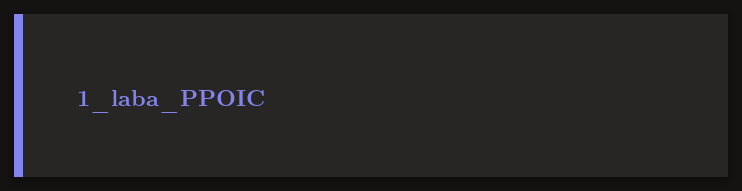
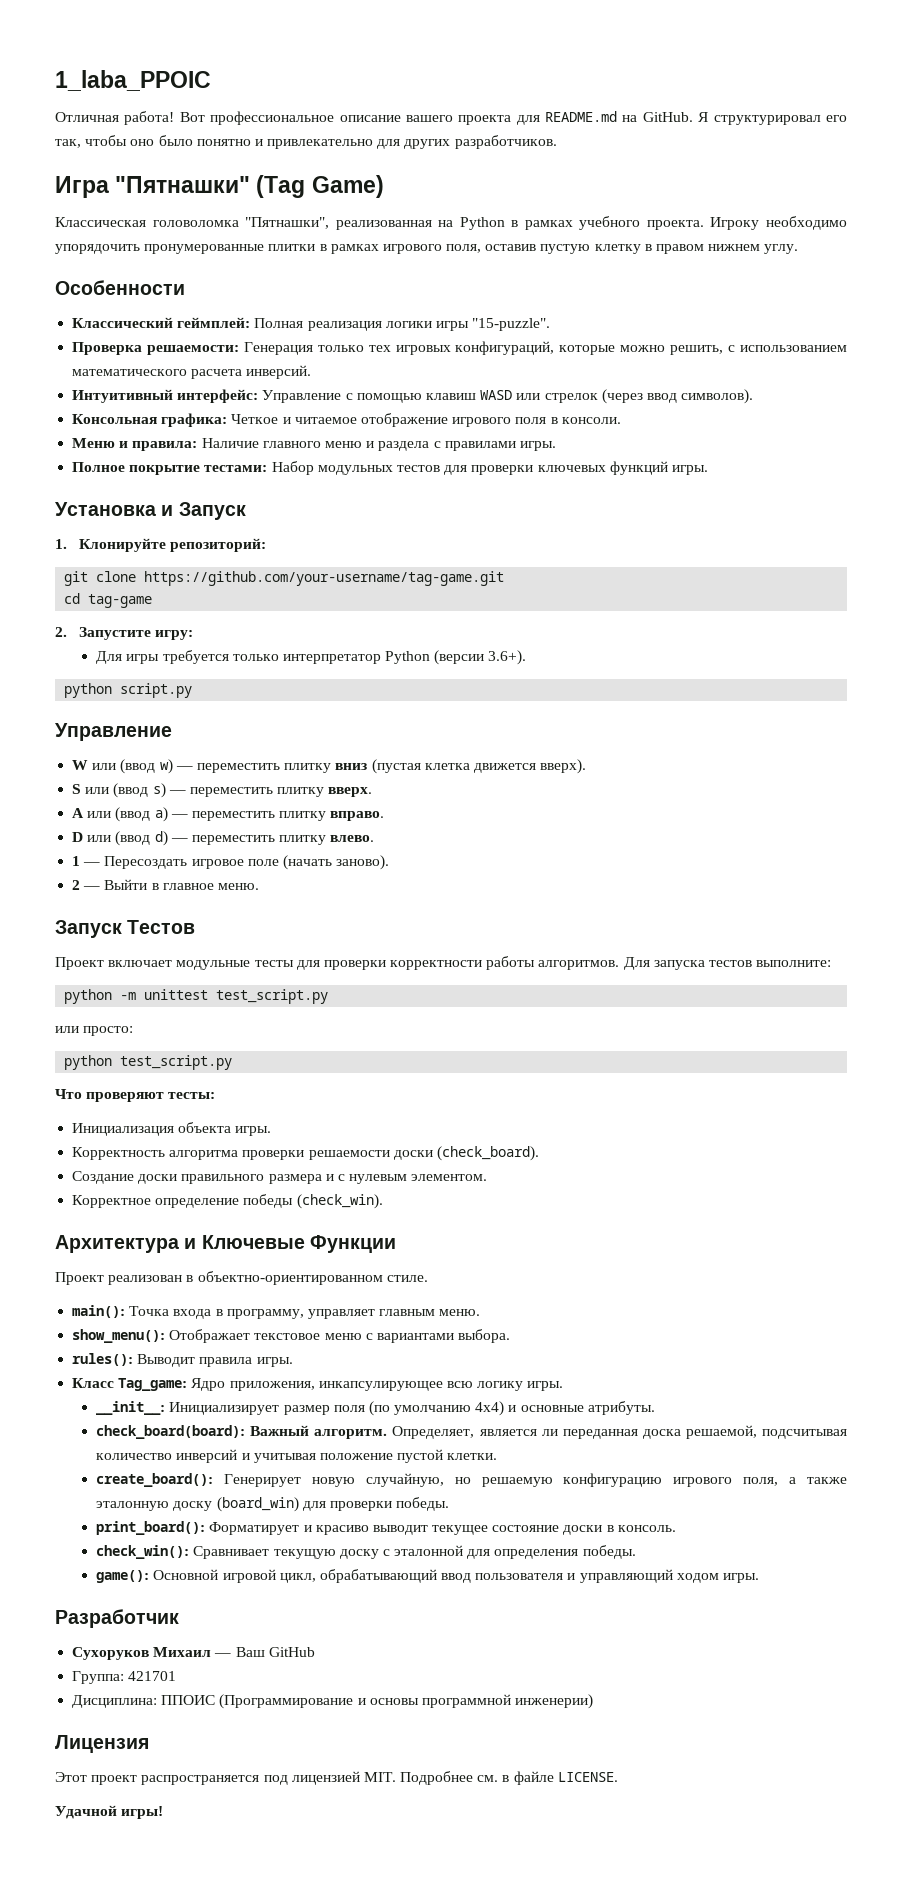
(265, 101) none -> [55,111,847,125] [55,135,557,149] [55,175,384,198] [55,216,847,230] [55,244,799,254] [55,280,185,295] [72,317,551,331] [72,341,847,355] [72,365,312,379] [72,389,754,404] [72,413,621,427] [72,438,556,451] [72,461,708,475] [55,502,246,520] [55,538,267,552] [64,571,505,586] [64,593,153,608] [55,627,194,640] [96,650,527,665] [64,683,193,698] [55,723,172,741] [72,759,587,774] [72,783,373,798] [72,807,385,822] [72,831,375,846] [72,855,390,870] [72,879,259,890] [55,920,196,938] [55,956,832,970] [64,989,329,1004] [55,1026,134,1036] [64,1055,233,1070] [55,1089,216,1102] [72,1122,272,1136] [72,1146,539,1161] [72,1171,488,1184] [72,1194,383,1209] [55,1235,396,1253] [55,1271,428,1285] [72,1305,481,1319] [72,1329,511,1343] [72,1353,293,1367] [72,1378,564,1391] [96,1401,655,1416] [96,1425,847,1439] [96,1449,498,1463] [96,1473,847,1487] [96,1497,450,1512] [96,1521,676,1535] [96,1545,636,1559] [96,1569,760,1583] [55,1609,179,1628] [72,1647,315,1660] [72,1671,177,1684] [72,1694,594,1709] [55,1735,149,1753] [55,1771,618,1785] [55,1805,164,1819] // Отличная работа! Вот профессиональное описание вашего проекта для README.md на GitHub. Я структурировал его так, чтобы оно было понятно и привлекательно для других разработчиков. // Игра "Пятнашки" (Tag Game) // Классическая головоломка "Пятнашки", реализованная на Python в рамках учебного проекта. Игроку необходимо упорядочить пронумерованные плитки в рамках игрового поля, оставив пустую клетку в правом нижнем углу. // Особенности // Классический геймплей: Полная реализация логики игры "15-puzzle". // Проверка решаемости: Генерация только тех игровых конфигураций, которые можно решить, с использованием математического расчета инверсий. // Интуитивный интерфейс: Управление с помощью клавиш WASD или стрелок (через ввод символов). // Консольная графика: Четкое и читаемое отображение игрового поля в консоли. // Меню и правила: Наличие главного меню и раздела с правилами игры. // Полное покрытие тестами: Набор модульных тестов для проверки ключевых функций игры. // Установка и Запуск // 1. Клонируйте репозиторий: // git clone https://github.com/your-username/tag-game.git // cd tag-game // 2. Запустите игру: // Для игры требуется только интерпретатор Python (версии 3.6+). // python script.py // Управление // W или (ввод w) — переместить плитку вниз (пустая клетка движется вверх). // S или (ввод s) — переместить плитку вверх. // A или (ввод a) — переместить плитку вправо. // D или (ввод d) — переместить плитку влево. // 1 — Пересоздать игровое поле (начать заново). // 2 — Выйти в главное меню. // Запуск Тестов // Проект включает модульные тесты для проверки корректности работы алгоритмов. Для запуска тестов выполните: // python -m unittest test_script.py // или просто: // python test_script.py // Что проверяют тесты: // Инициализация объекта игры. // Корректность алгоритма проверки решаемости доски (check_board). // Создание доски правильного размера и с нулевым элементом. // Корректное определение победы (check_win). // Архитектура и Ключевые Функции // Проект реализован в объектно-ориентированном стиле. // main(): Точка входа в программу, управляет главным меню. // show_menu(): Отображает текстовое меню с вариантами выбора. // rules(): Выводит правила игры. // Класс Tag_game: Ядро приложения, инкапсулирующее всю логику игры. // __init__: Инициализирует размер поля (по умолчанию 4x4) и основные атрибуты. // check_board(board): Важный алгоритм. Определяет, является ли переданная доска решаемой, подсчитывая количество инверсий и учитывая положение пустой клетки. // create_board(): Генерирует новую случайную, но решаемую конфигурацию игрового поля, а также эталонную доску (board_win) для проверки победы. // print_board(): Форматирует и красиво выводит текущее состояние доски в консоль. // check_win(): Сравнивает текущую доску с эталонной для определения победы. // game(): Основной игровой цикл, обрабатывающий ввод пользователя и управляющий ходом игры. // Разработчик // Сухоруков Михаил — Ваш GitHub // Группа: 421701 // Дисциплина: ППОИС (Программирование и основы программной инженерии) // Лицензия // Этот проект распространяется под лицензией MIT. Подробнее см. в файле LICENSE. // Удачной игры!

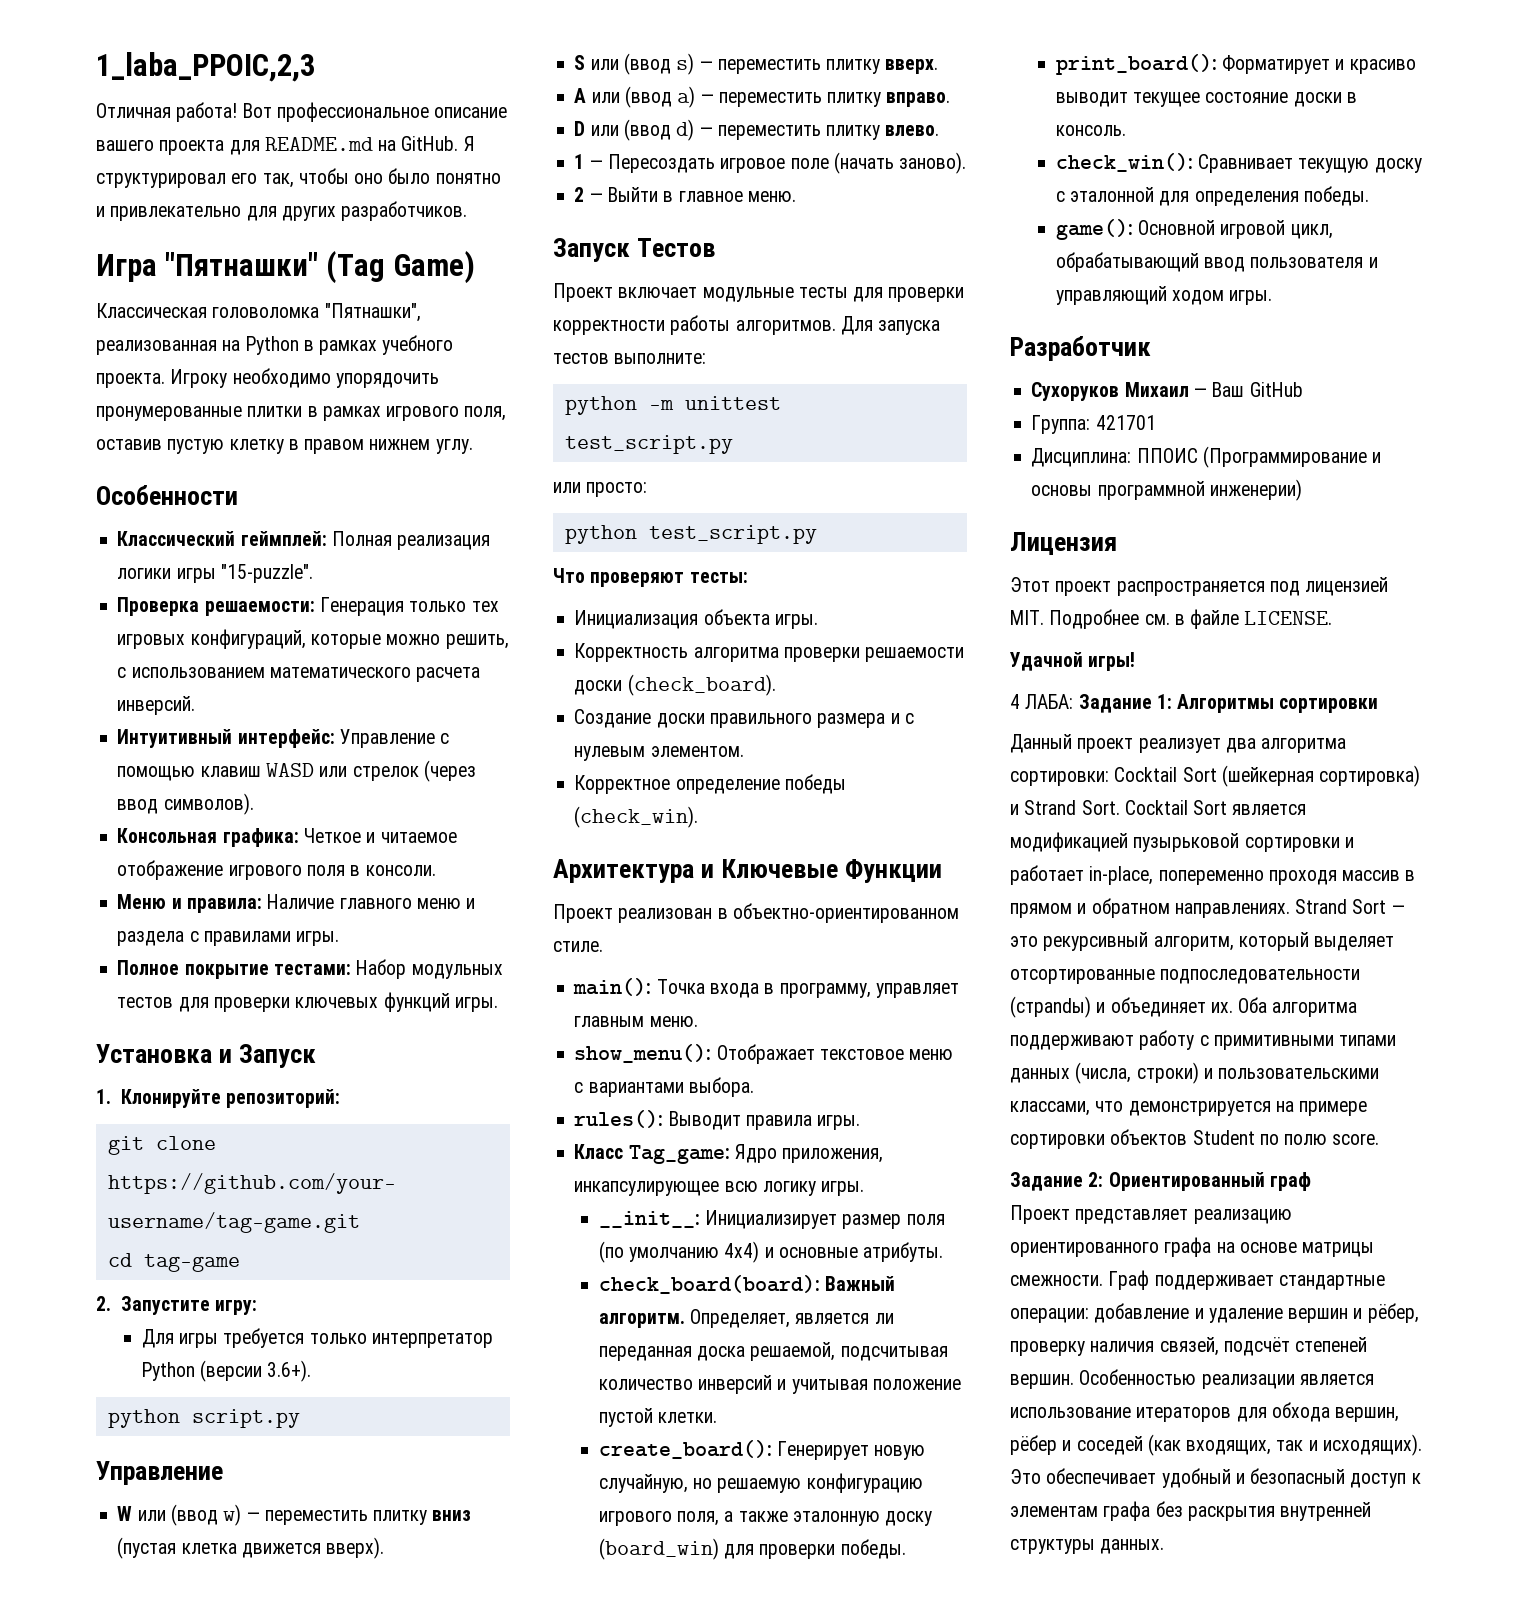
[55,70,211,91] 1_laba_PPOIC -> [96,52,315,82] 1_laba_PPOIC,2,3
(164, 1812) none -> [1010,694,1379,713] [1010,734,1347,753] [1010,765,1421,787] [1010,800,1307,815] [1010,832,1354,852] [1010,865,1416,885] [1010,898,1405,918] [1010,932,1395,951] [1010,969,1361,984] [1010,996,1358,1018] [1010,1030,1397,1050] [1010,1062,1380,1084] [1010,1101,1368,1116] [1010,1129,1380,1149] [1010,1172,1311,1191] [1010,1205,1292,1224] [1010,1237,1375,1257] [1010,1270,1385,1290] [1010,1303,1419,1323] [1010,1337,1368,1356] [1010,1369,1374,1389] [1010,1402,1400,1422] [1010,1434,1422,1456] [1010,1468,1421,1488] [1010,1501,1372,1521] [1010,1539,1165,1554] // 4 ЛАБА: Задание 1: Алгоритмы сортировки // Данный проект реализует два алгоритма сортировки: Cocktail Sort (шейкерная сортировка) и Strand Sort. Cocktail Sort является модификацией пузырьковой сортировки и работает in-place, попеременно проходя массив в прямом и обратном направлениях. Strand Sort — это рекурсивный алгоритм, который выделяет отсортированные подпоследовательности (страndы) и объединяет их. Оба алгоритма поддерживают работу с примитивными типами данных (числа, строки) и пользовательскими классами, что демонстрируется на примере сортировки объектов Student по полю score. // Задание 2: Ориентированный граф // Проект представляет реализацию ориентированного графа на основе матрицы смежности. Граф поддерживает стандартные операции: добавление и удаление вершин и рёбер, проверку наличия связей, подсчёт степеней вершин. Особенностью реализации является использование итераторов для обхода вершин, рёбер и соседей (как входящих, так и исходящих). Это обеспечивает удобный и безопасный доступ к элементам графа без раскрытия внутренней структуры данных.

